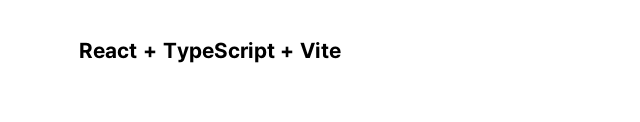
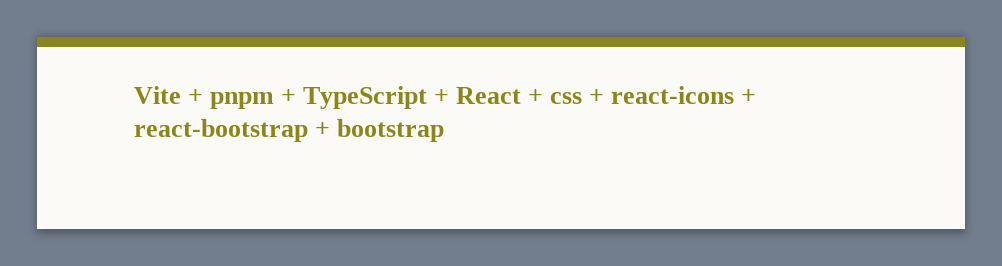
[79,41,342,63] React + TypeScript + Vite -> [134,86,757,109] [134,119,445,142] Vite + pnpm + TypeScript + React + css + react-icons + react-bootstrap + bootstrap

